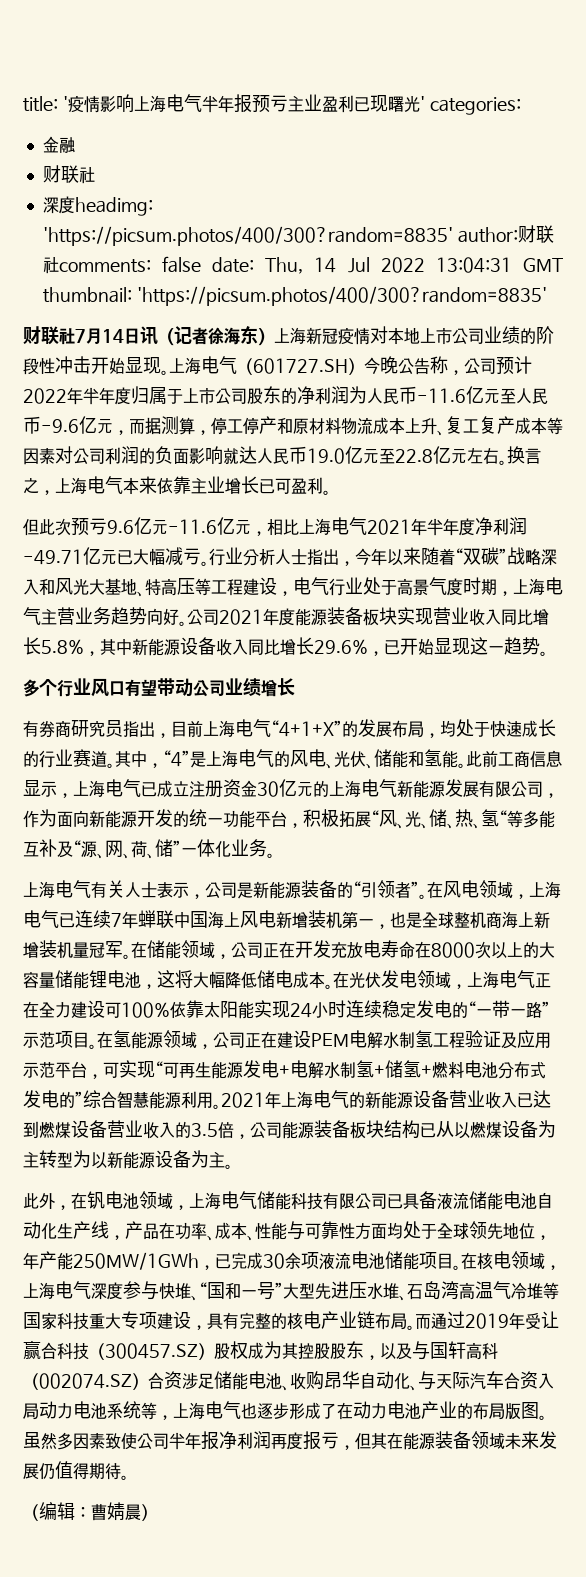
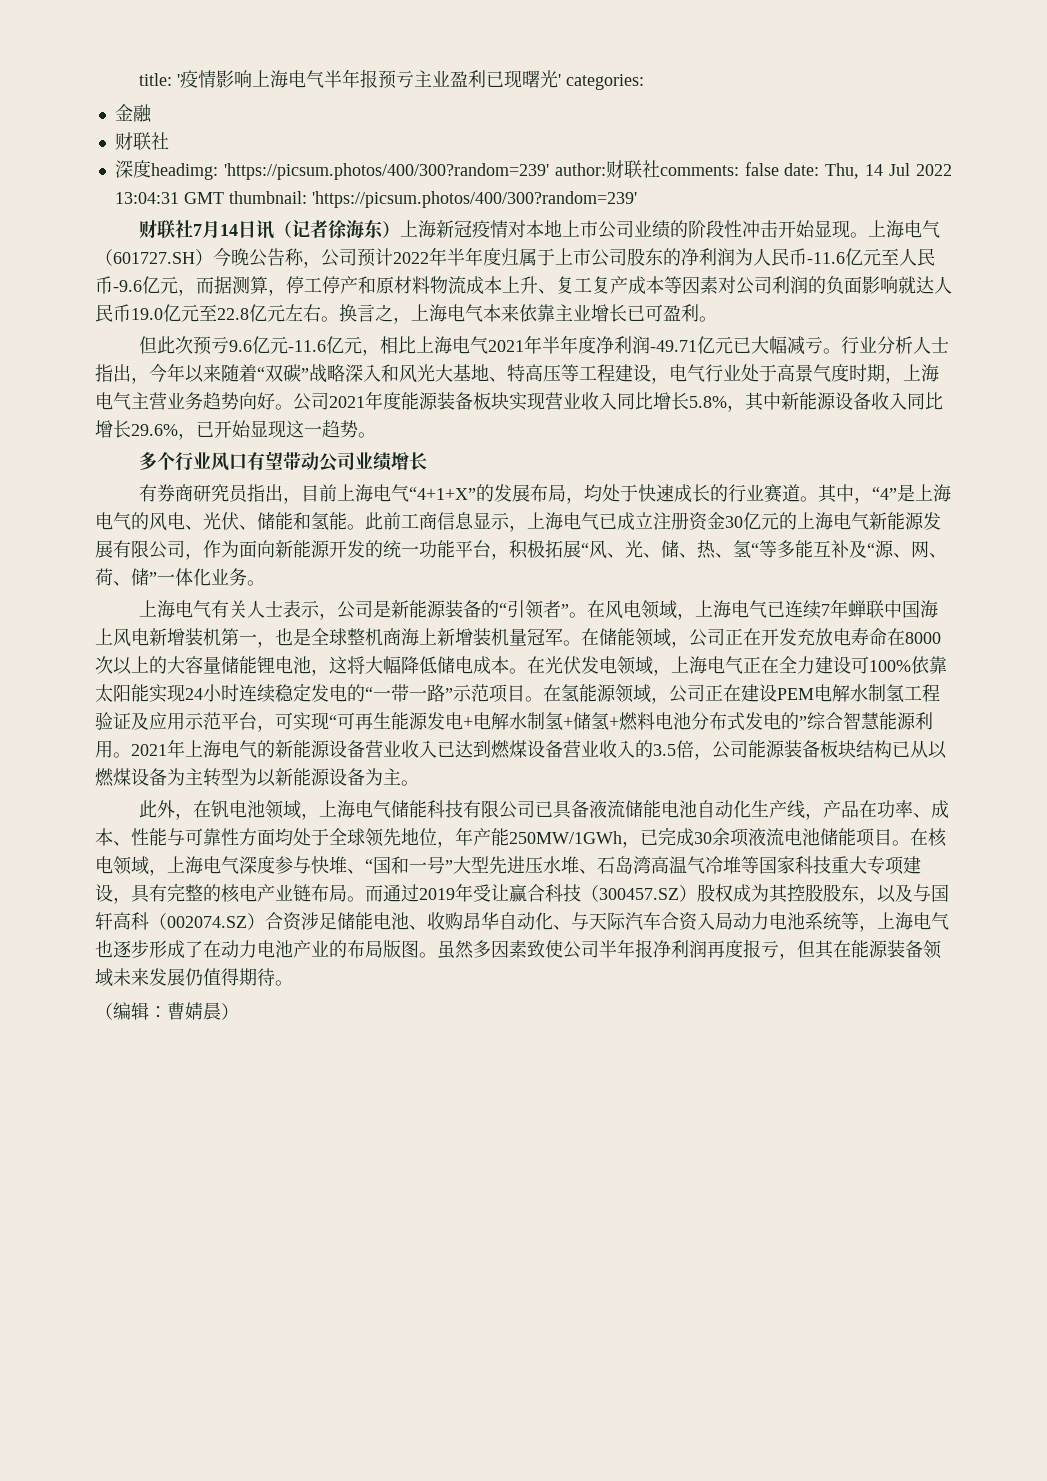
[42,226,453,246] 'https://picsum.photos/400/300?random=8835' -> [223,163,549,180] 'https://picsum.photos/400/300?random=239'
[136,286,547,306] 'https://picsum.photos/400/300?random=8835' -> [311,191,637,208] 'https://picsum.photos/400/300?random=239'

